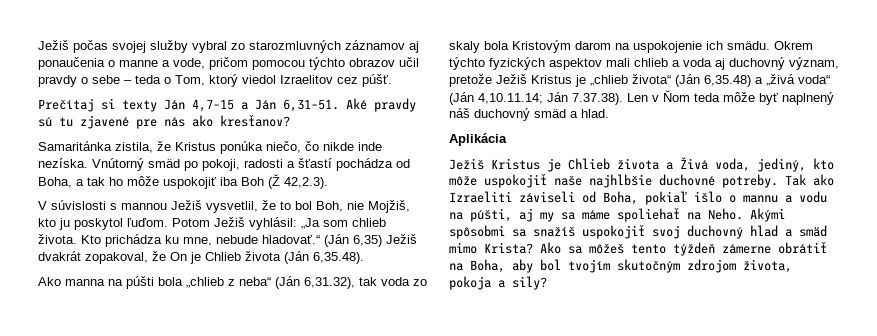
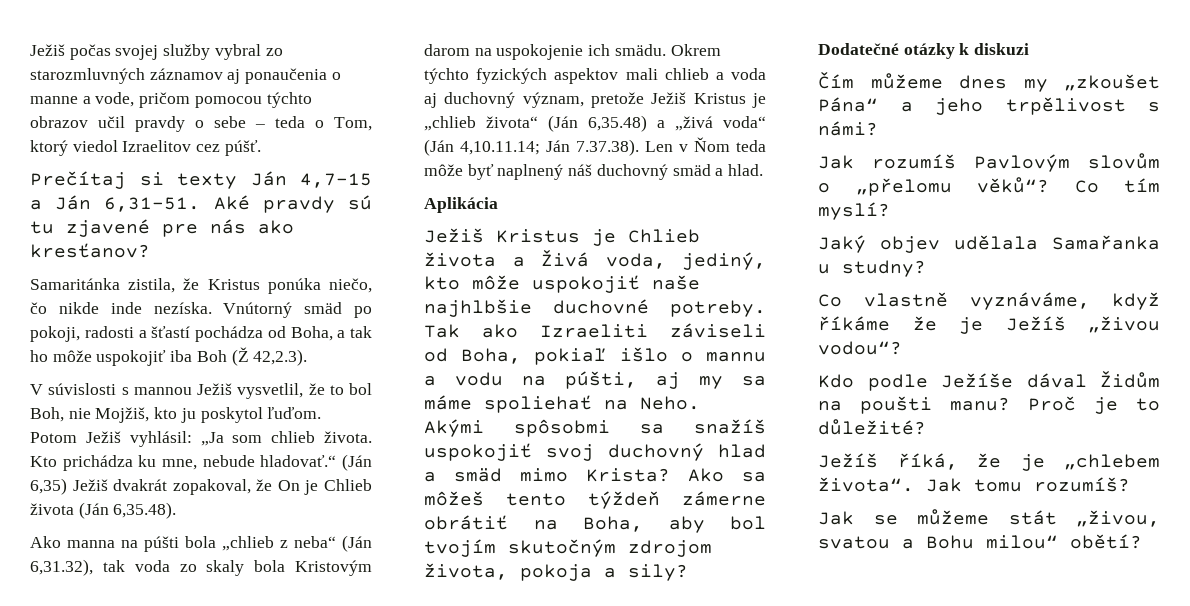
(547, 283) none -> [818,43,1030,59] [818,72,1160,92] [818,97,1160,115] [818,121,878,136] [818,153,1160,172] [818,177,1160,196] [818,202,890,220] [818,235,1160,253] [818,260,926,277] [818,292,1160,310] [818,316,1160,334] [818,341,902,355] [818,371,1160,391] [818,396,1160,414] [818,419,926,435] [818,453,1160,471] [818,477,1130,492] [818,509,1160,527] [818,534,1142,549] // Dodatečné otázky k diskuzi // Čím můžeme dnes my „zkoušet Pána“ a jeho trpělivost s námi? // Jak rozumíš Pavlovým slovům o „přelomu věků“? Co tím myslí? // Jaký objev udělala Samařanka u studny? // Co vlastně vyznáváme, když říkáme že je Ježíš „živou vodou“? // Kdo podle Ježíše dával Židům na poušti manu? Proč je to důležité? // Ježíš říká, že je „chlebem života“. Jak tomu rozumíš? // Jak se můžeme stát „živou, svatou a Bohu milou“ obětí?

